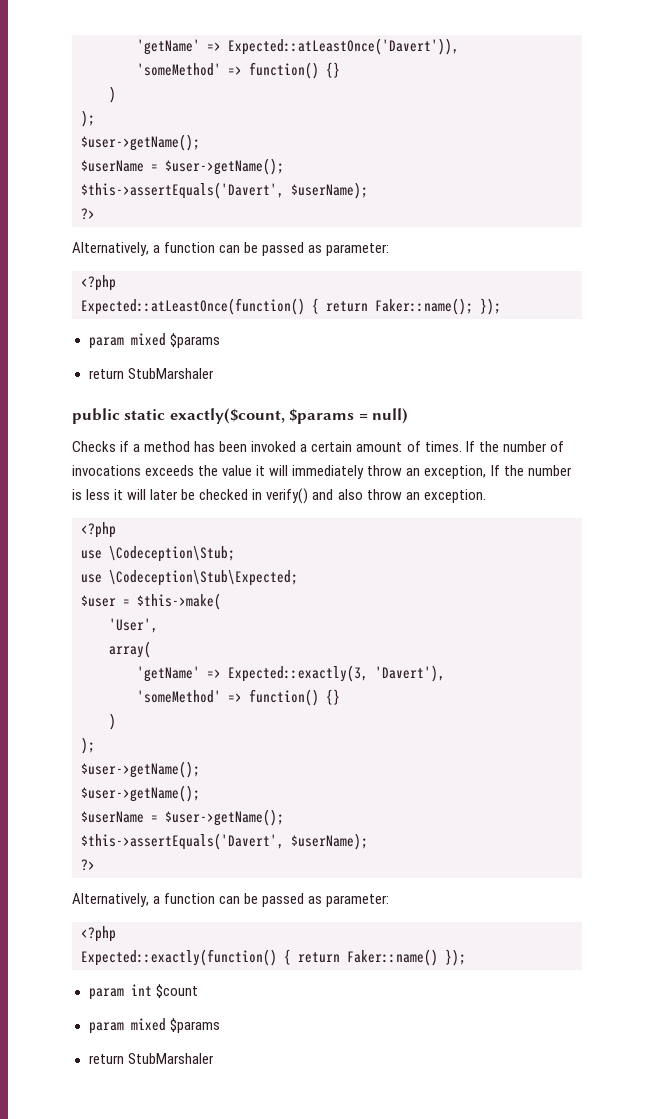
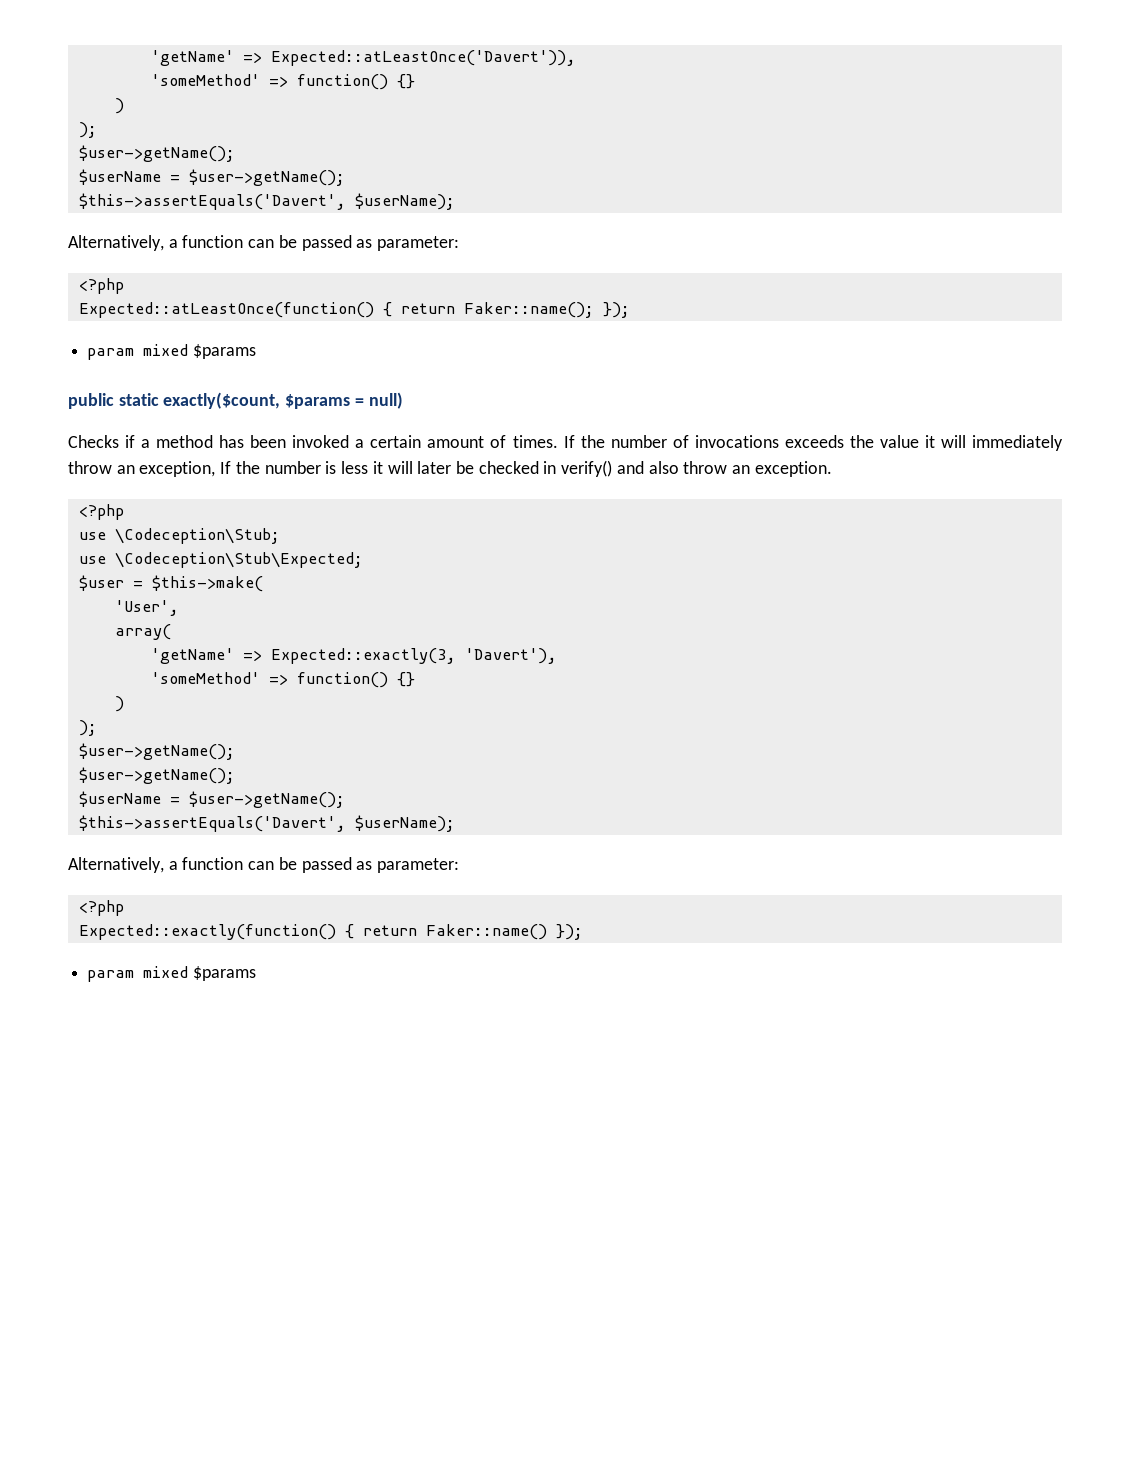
[81,208,95,220] // ?> -> (455, 201) none
[88,368,214,379] // return StubMarshaler -> (256, 351) none
[81,859,95,871] // ?> -> (455, 823) none
[88,984,198,1000] [88,1018,220,1034] [88,1053,214,1064] // param int $count // param mixed $params // return StubMarshaler -> [87,966,256,982] // param mixed $params

